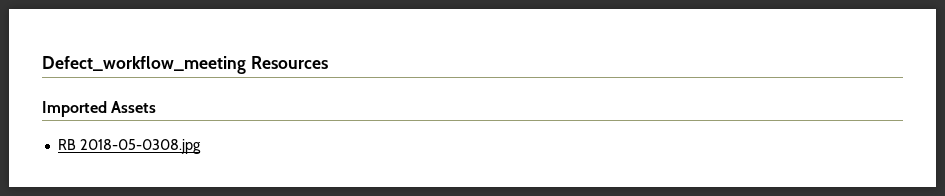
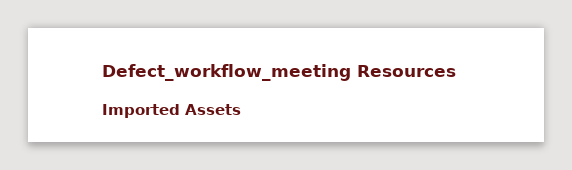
[57,139,201,154] // RB 2018-05-0308.jpg -> (241, 109) none

